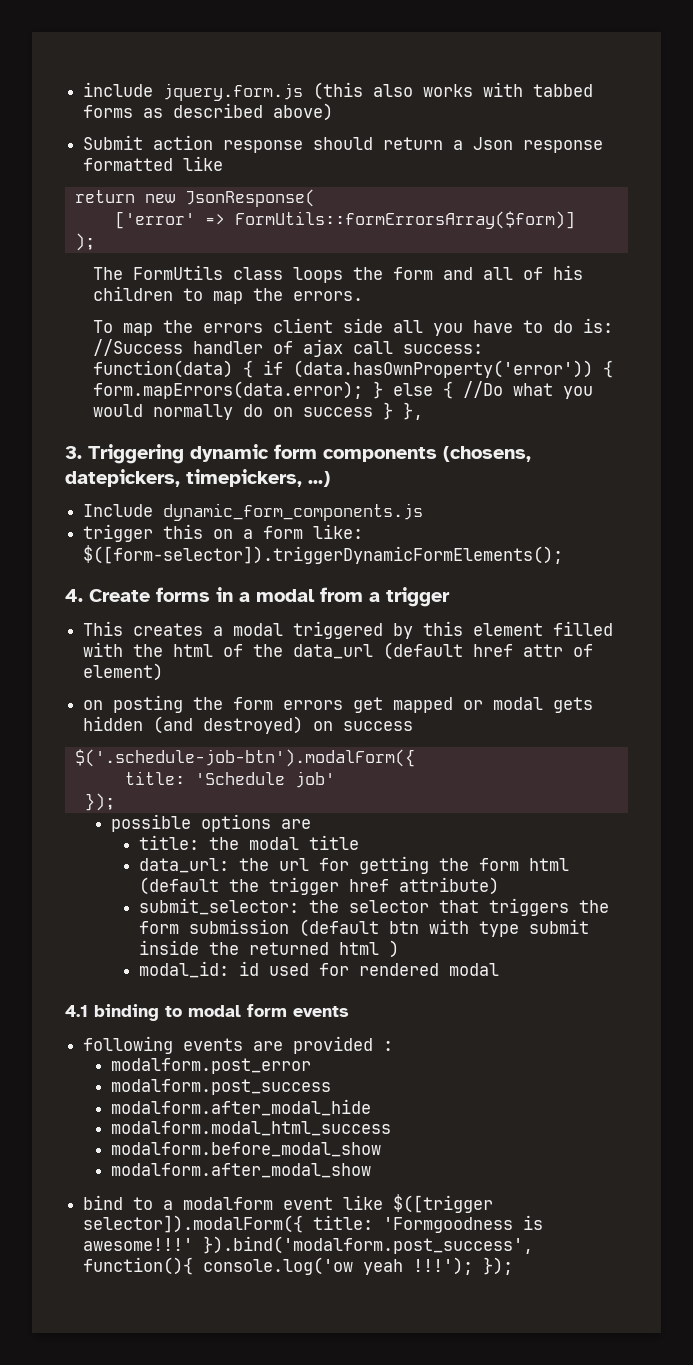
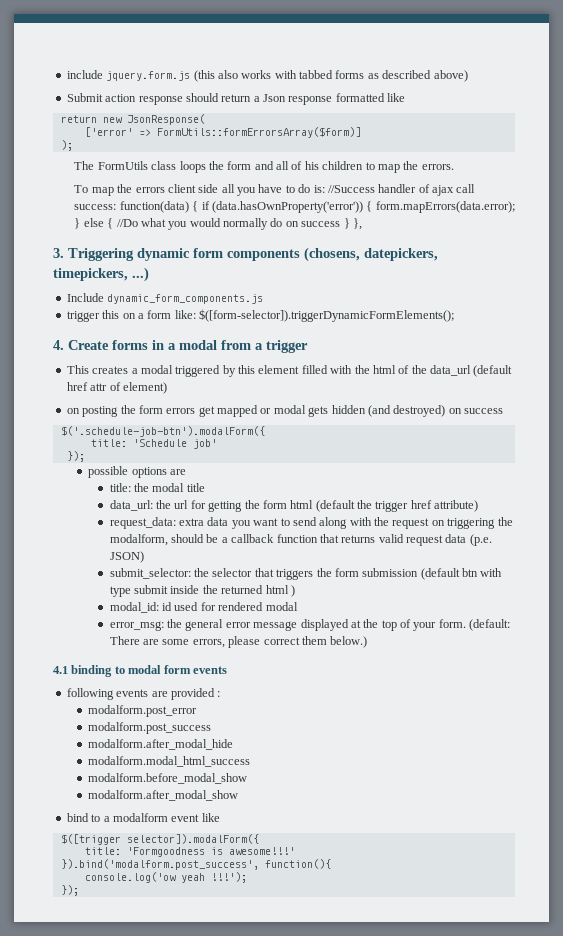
(499, 886) none -> [109,517,513,529] [109,534,492,546] [109,551,144,563] // request_data: extra data you want to send along with the request on triggering the modalform, should be a callback function that returns valid request data (p.e. JSON)
(499, 969) none -> [109,619,511,631] [109,636,368,648] // error_msg: the general error message displayed at the top of your form. (default: There are some errors, please correct them below.)
(384, 1202) none -> (220, 817) //
(304, 1224) none -> (259, 839) //
(194, 1244) none -> (295, 851) //
(194, 1266) none -> (331, 864) //
(474, 1266) none -> (247, 877) //

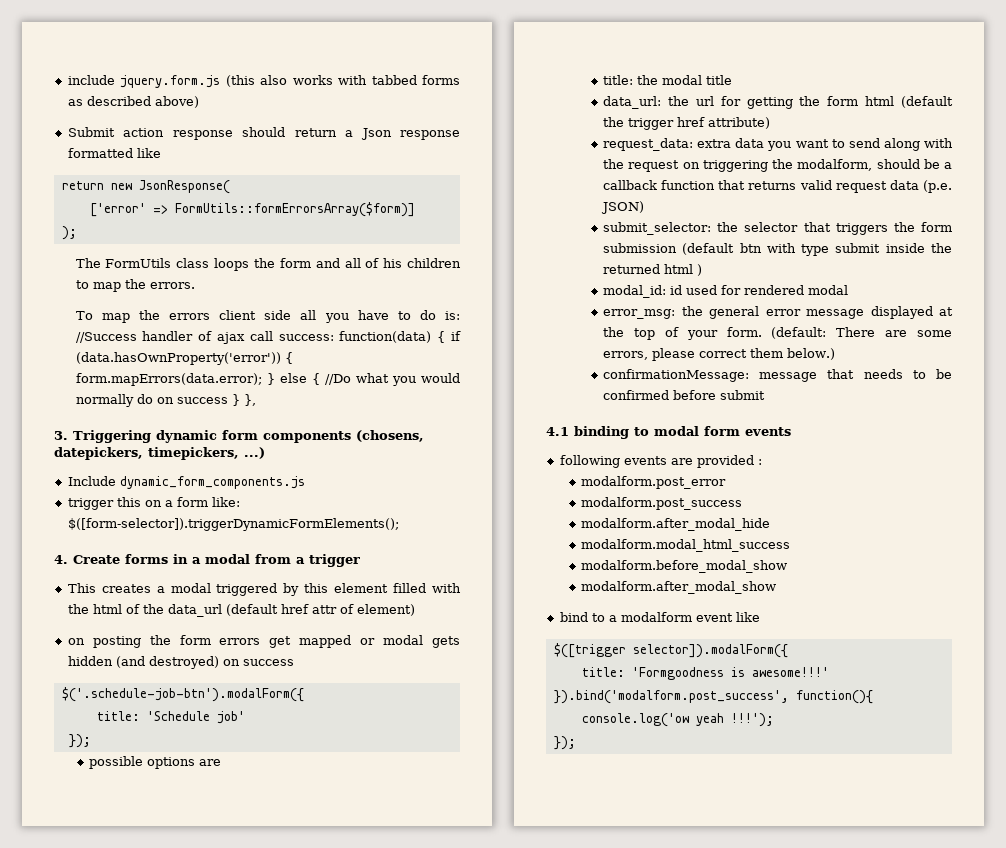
(368, 642) none -> [603,369,952,382] [603,390,766,400] // confirmationMessage: message that needs to be confirmed before submit

